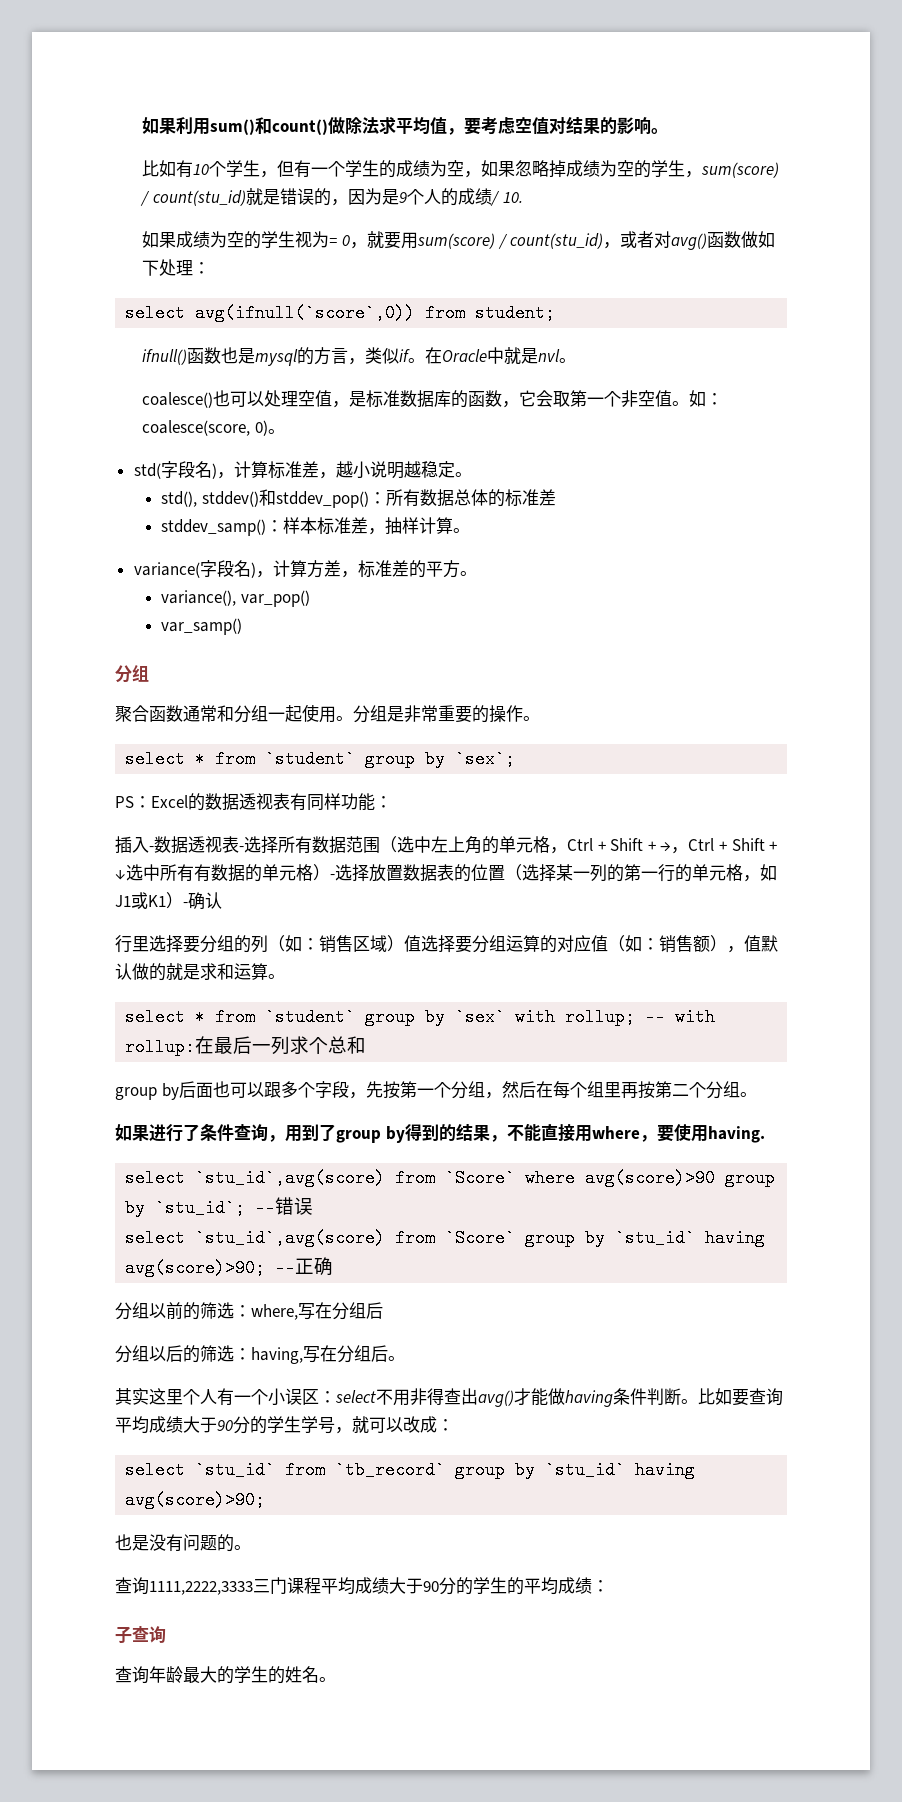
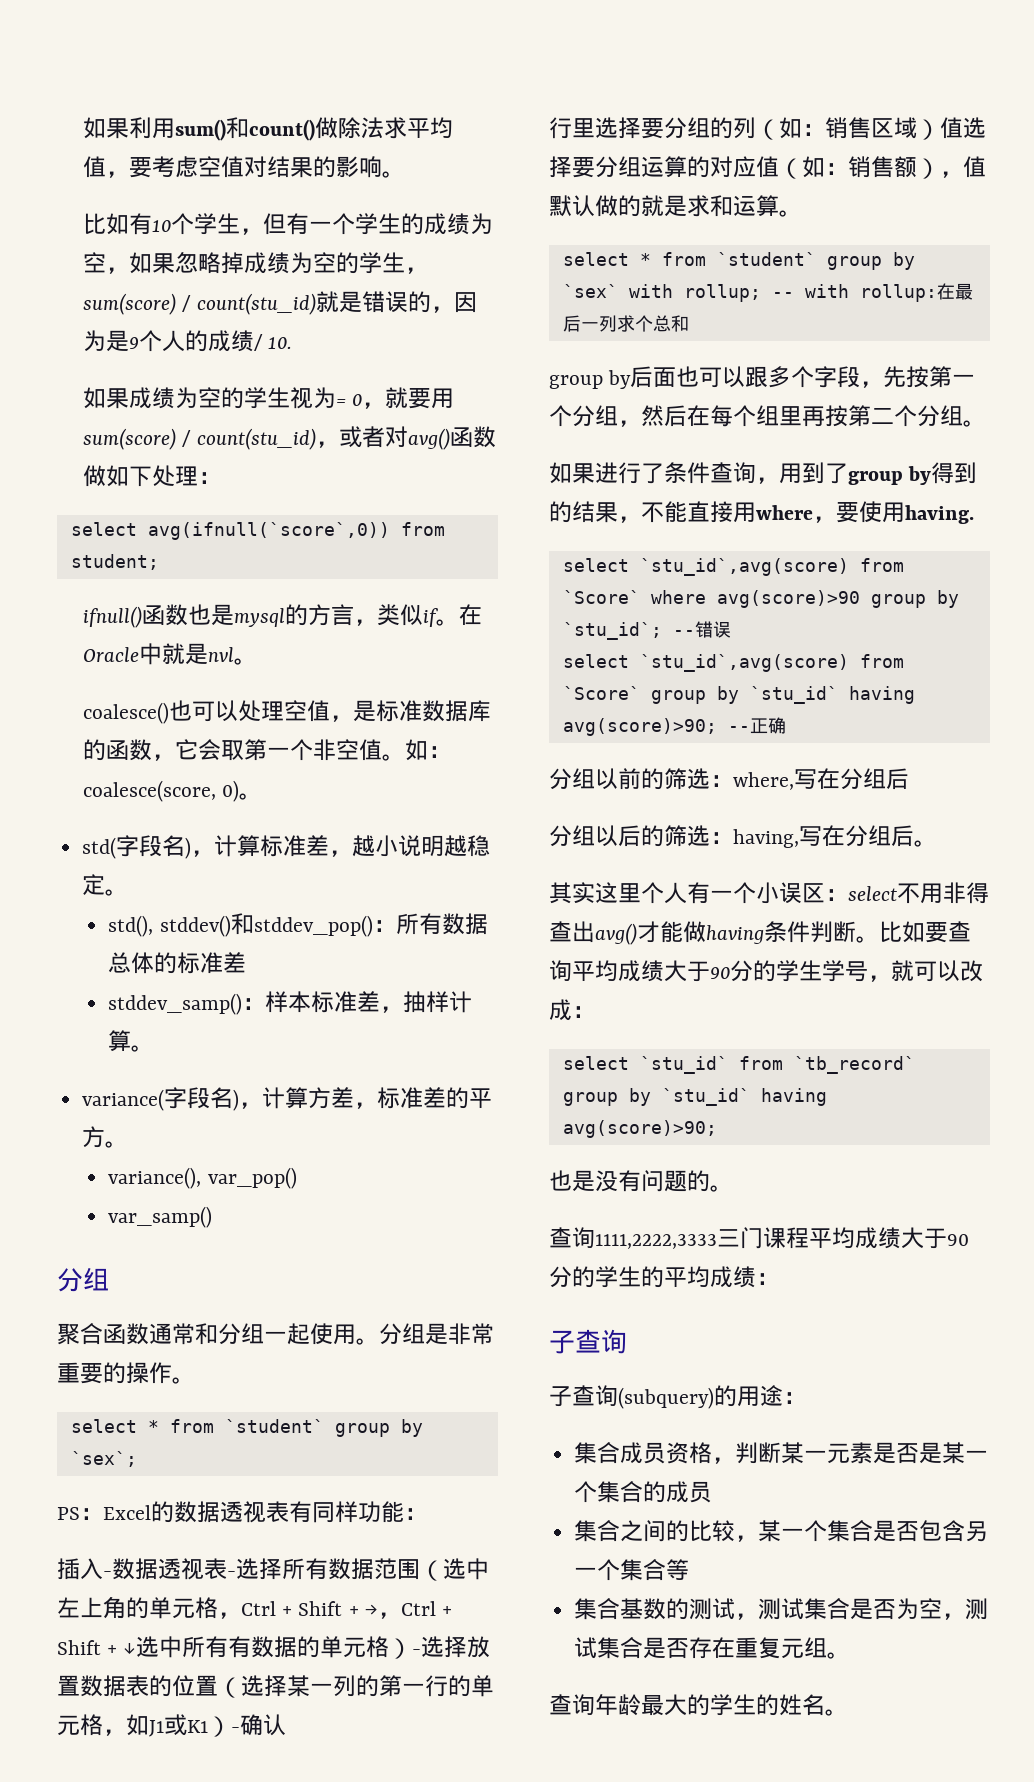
(166, 1634) none -> [549,1385,806,1409] [574,1442,989,1464] [574,1481,713,1503] [574,1520,989,1542] [574,1559,690,1581] [574,1598,989,1620] [574,1637,851,1659] // 子查询(subquery)的用途： // 集合成员资格，判断某一元素是否是某一个集合的成员 // 集合之间的比较，某一个集合是否包含另一个集合等 // 集合基数的测试，测试集合是否为空，测试集合是否存在重复元组。

